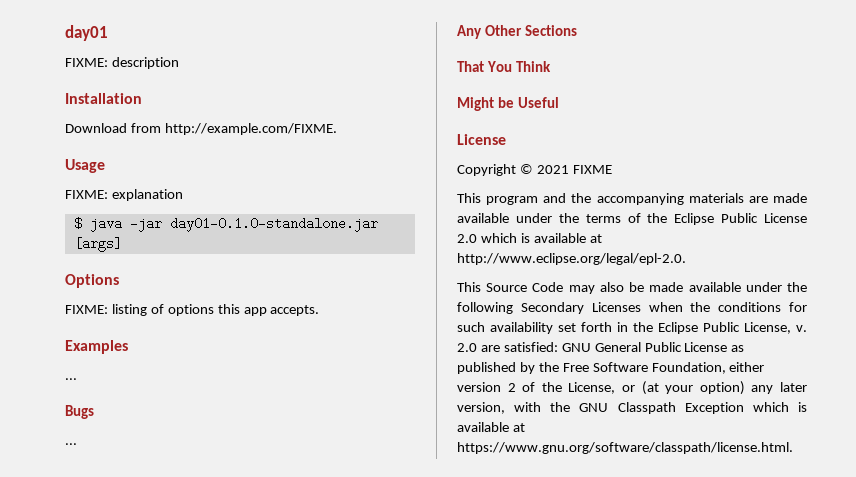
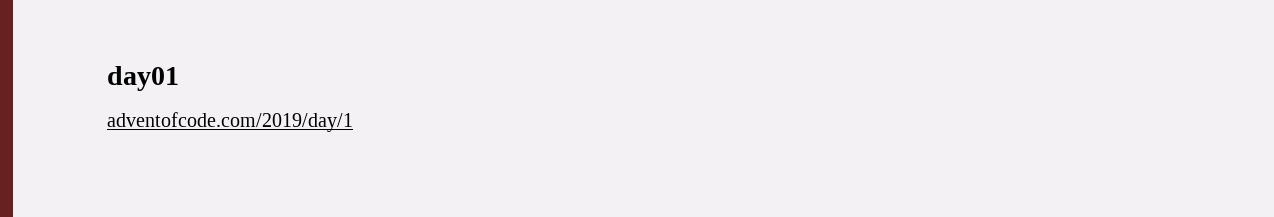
[65,57,179,69] [65,93,142,104] [65,123,337,135] [65,159,105,173] [65,189,183,201] [73,217,378,232] [73,237,122,252] [65,274,119,288] [65,304,320,316] [65,340,128,354] [65,378,77,380] [65,405,94,419] [65,443,77,445] [457,25,578,39] [457,61,552,72] [457,97,560,111] [457,134,506,145] [457,164,612,176] [457,193,807,205] [457,213,807,225] [457,233,602,243] [457,253,686,265] [457,282,807,294] [457,302,807,314] [457,322,807,334] [457,342,745,352] [457,362,765,374] [457,381,807,395] [457,402,807,414] [457,422,525,432] [457,442,793,454] FIXME: description // Installation // Download from http://example.com/FIXME. // Usage // FIXME: explanation // $ java -jar day01-0.1.0-standalone.jar [args] // Options // FIXME: listing of options this app accepts. // Examples // ... // Bugs // ... // Any Other Sections // That You Think // Might be Useful // License // Copyright © 2021 FIXME // This program and the accompanying materials are made available under the terms of the Eclipse Public License 2.0 which is available at http://www.eclipse.org/legal/epl-2.0. // This Source Code may also be made available under the following Secondary Licenses when the conditions for such availability set forth in the Eclipse Public License, v. 2.0 are satisfied: GNU General Public License as published by the Free Software Foundation, either version 2 of the License, or (at your option) any later version, with the GNU Classpath Exception which is available at https://www.gnu.org/software/classpath/license.html. -> [107,112,353,132] adventofcode.com/2019/day/1

